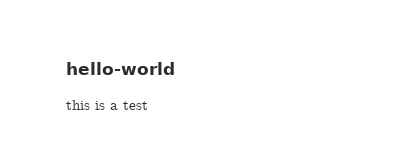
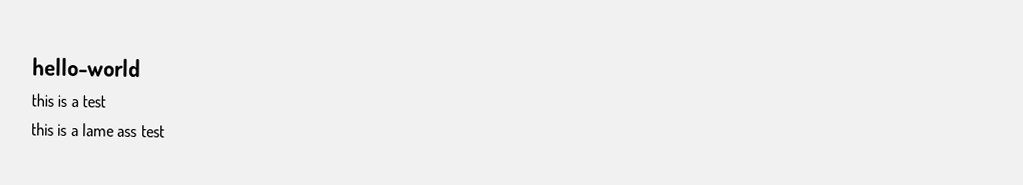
(148, 105) none -> [31,122,165,138] // this is a lame ass test

